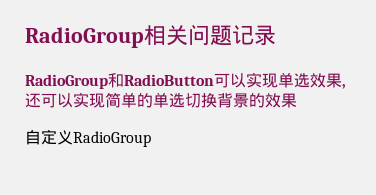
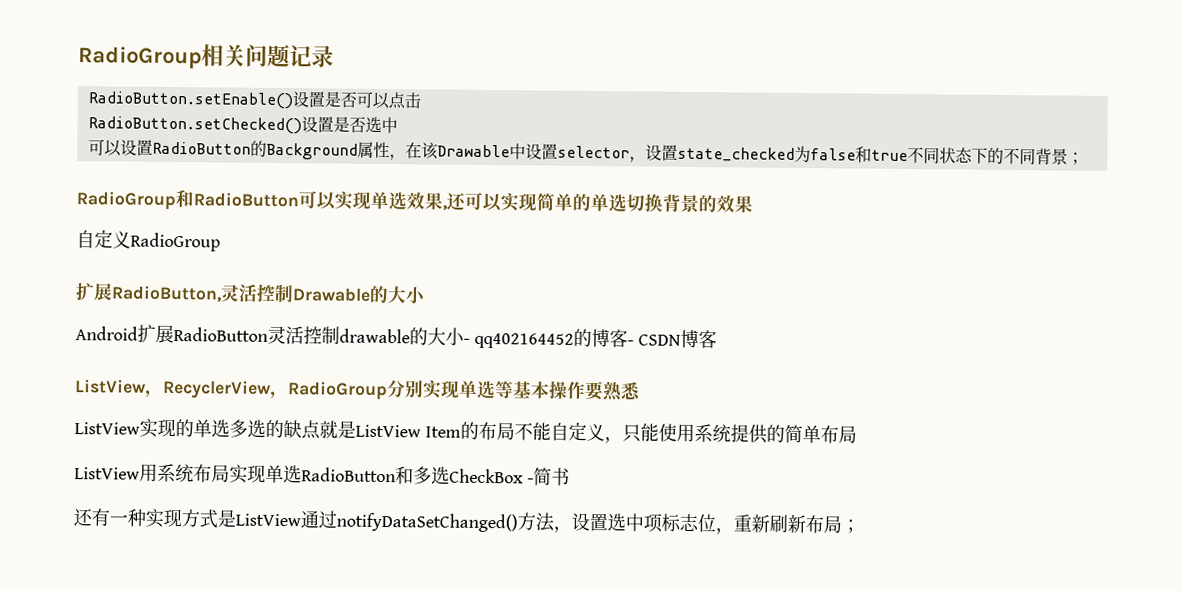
(276, 35) none -> [87,91,421,110] [87,116,398,135] [87,139,1084,166] // RadioButton.setEnable()设置是否可以点击 // RadioButton.setChecked()设置是否选中 // 可以设置RadioButton的Background属性，在该Drawable中设置selector，设置state_checked为false和true不同状态下的不同背景；
(151, 139) none -> [75,282,426,304] [75,324,717,349] [75,379,641,402] [74,418,857,444] [74,463,570,486] [73,508,860,535] // 扩展RadioButton,灵活控制Drawable的大小 // Android扩展RadioButton灵活控制drawable的大小- qq402164452的博客- CSDN博客 // ListView，RecyclerView，RadioGroup分别实现单选等基本操作要熟悉 // ListView实现的单选多选的缺点就是ListView Item的布局不能自定义，只能使用系统提供的简单布局 // ListView用系统布局实现单选RadioButton和多选CheckBox -简书 // 还有一种实现方式是ListView通过notifyDataSetChanged()方法，设置选中项标志位，重新刷新布局；

